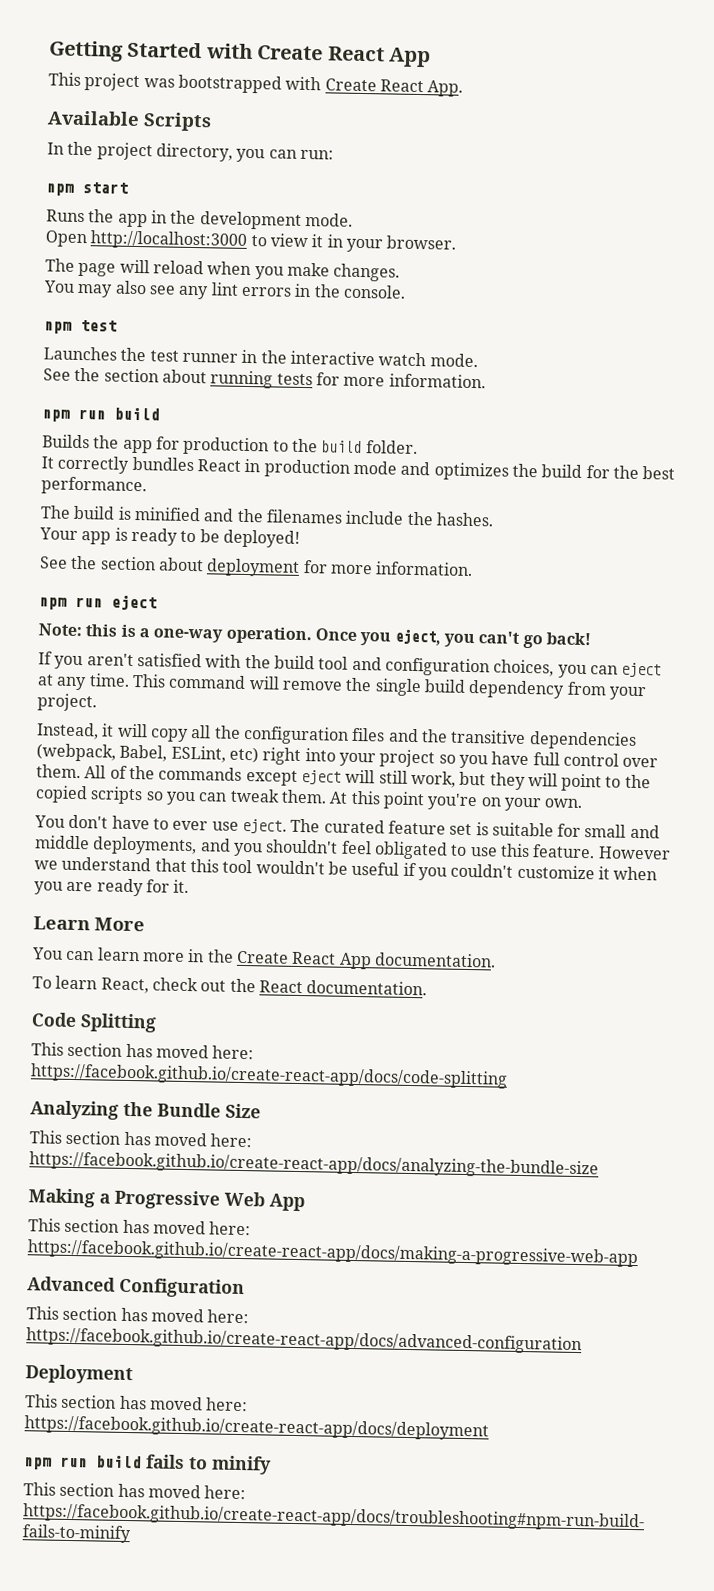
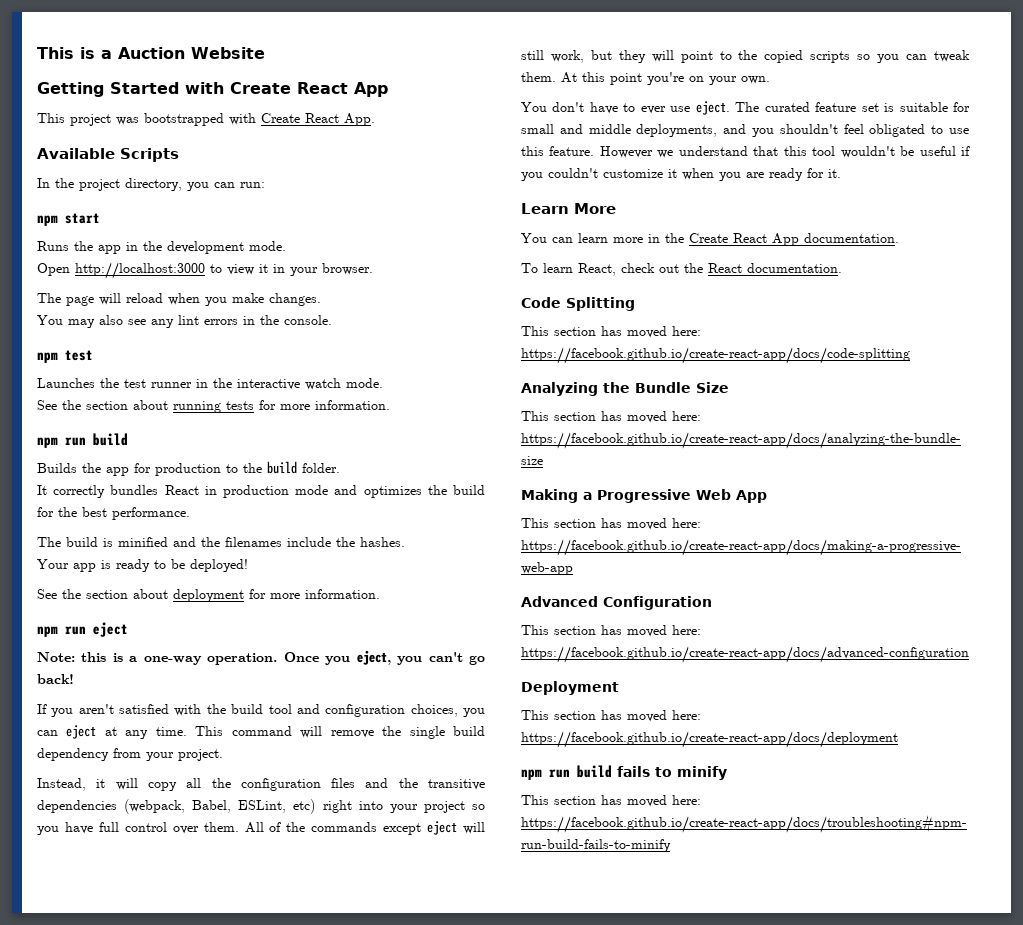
(49, 51) none -> [37,47,265,59] This is a Auction Website //

